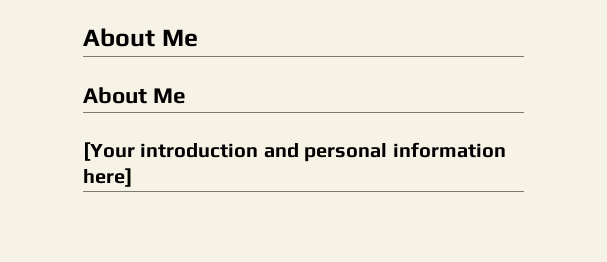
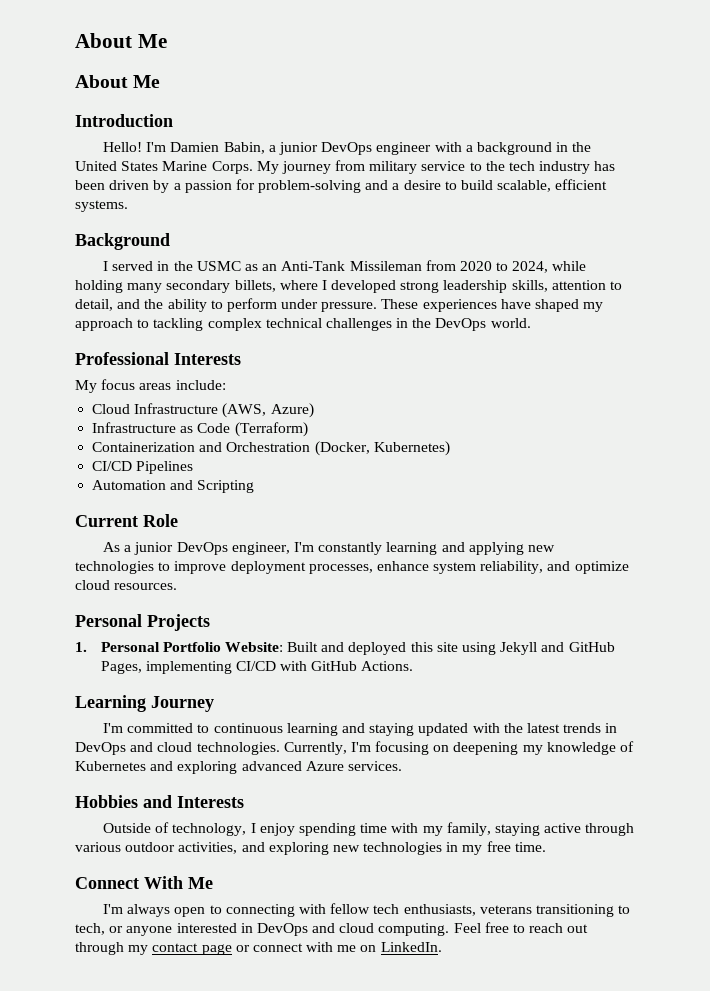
[83,142,506,162] [83,168,132,187] [Your introduction and personal information here] -> [75,114,173,127] [103,142,592,155] [75,160,616,174] [75,179,608,193] [75,200,128,212] [75,233,170,250] [103,260,587,273] [75,280,623,293] [75,298,604,312] [75,318,531,331] [75,352,241,365] [75,379,226,393] [92,403,314,418] [92,422,308,437] [92,441,450,456] [92,461,194,474] [92,480,255,493] [75,514,178,527] [103,542,555,555] [75,561,629,574] [75,580,178,590] [75,614,210,631] [75,642,615,655] [100,661,414,674] [75,695,214,712] [103,723,618,736] [75,741,635,755] [75,761,402,774] [75,795,244,808] [103,822,635,836] [75,841,546,855] [75,876,213,889] [103,903,631,917] [75,922,589,936] [75,942,442,955] Introduction // Hello! I'm Damien Babin, a junior DevOps engineer with a background in the United States Marine Corps. My journey from military service to the tech industry has been driven by a passion for problem-solving and a desire to build scalable, efficient systems. // Background // I served in the USMC as an Anti-Tank Missileman from 2020 to 2024, while holding many secondary billets, where I developed strong leadership skills, attention to detail, and the ability to perform under pressure. These experiences have shaped my approach to tackling complex technical challenges in the DevOps world. // Professional Interests // My focus areas include: // Cloud Infrastructure (AWS, Azure) // Infrastructure as Code (Terraform) // Containerization and Orchestration (Docker, Kubernetes) // CI/CD Pipelines // Automation and Scripting // Current Role // As a junior DevOps engineer, I'm constantly learning and applying new technologies to improve deployment processes, enhance system reliability, and optimize cloud resources. // Personal Projects // 1. Personal Portfolio Website: Built and deployed this site using Jekyll and GitHub Pages, implementing CI/CD with GitHub Actions. // Learning Journey // I'm committed to continuous learning and staying updated with the latest trends in DevOps and cloud technologies. Currently, I'm focusing on deepening my knowledge of Kubernetes and exploring advanced Azure services. // Hobbies and Interests // Outside of technology, I enjoy spending time with my family, staying active through various outdoor activities, and exploring new technologies in my free time. // Connect With Me // I'm always open to connecting with fellow tech enthusiasts, veterans transitioning to tech, or anyone interested in DevOps and cloud computing. Feel free to reach out through my contact page or connect with me on LinkedIn.

